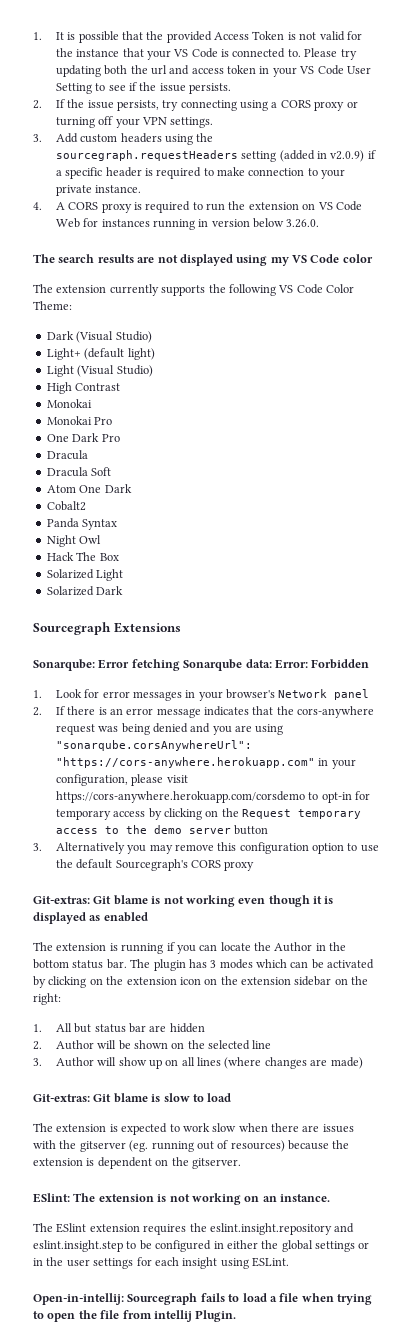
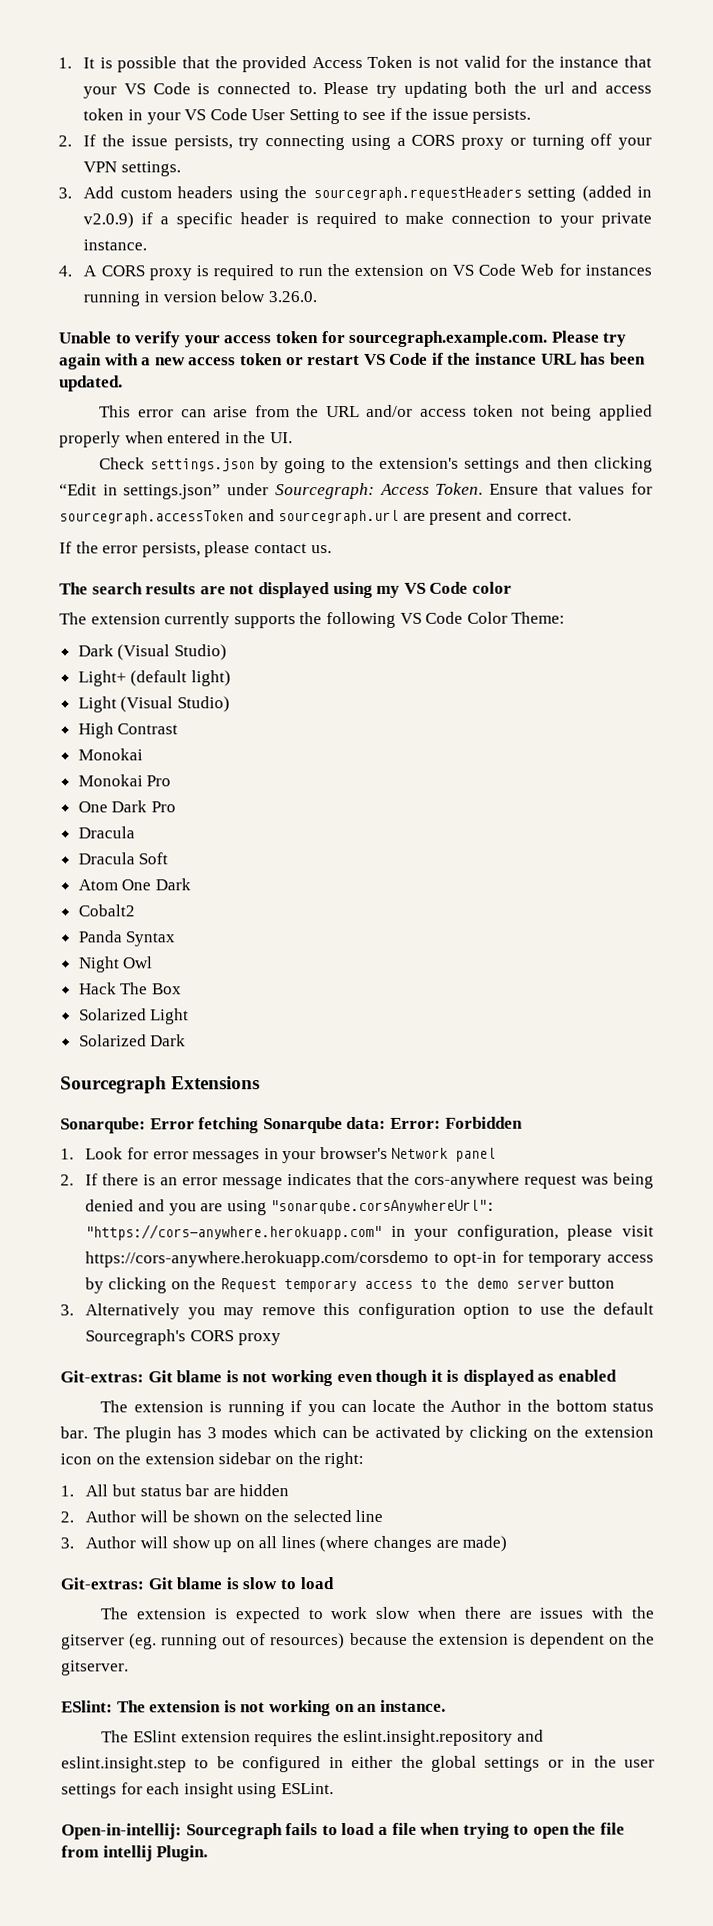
(320, 223) none -> [59,330,628,348] [59,352,646,370] [59,375,123,392] [99,404,654,421] [59,431,293,448] [99,456,653,474] [59,482,653,500] [59,508,572,525] [59,541,332,558] // Unable to verify your access token for sourcegraph.example.com. Please try again with a new access token or restart VS Code if the instance URL has been updated. // This error can arise from the URL and/or access token not being applied properly when entered in the UI. // Check settings.json by going to the extension's settings and then clicking “Edit in settings.json” under Sourcegraph: Access Token. Ensure that values for sourcegraph.accessToken and sourcegraph.url are present and correct. // If the error persists, please contact us.

